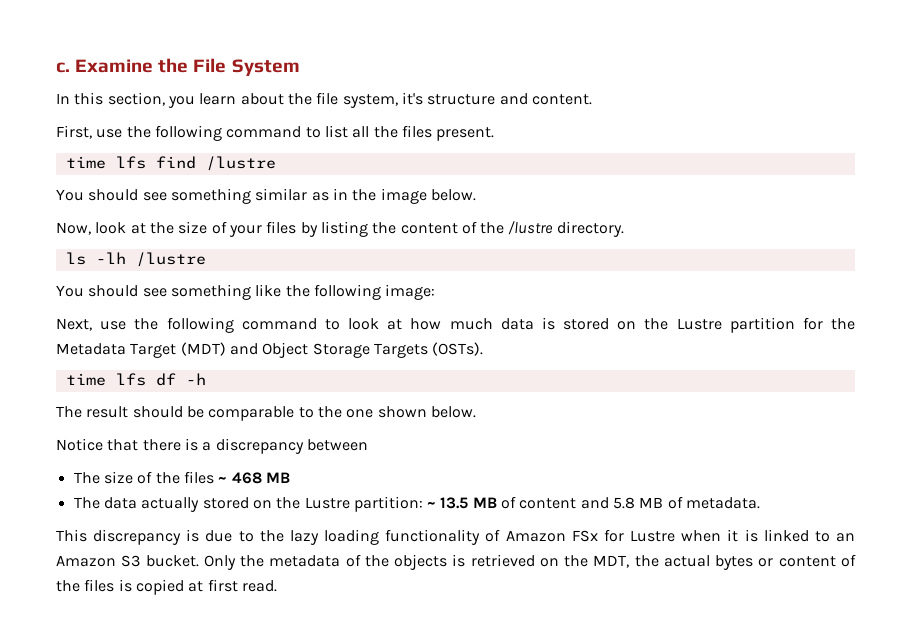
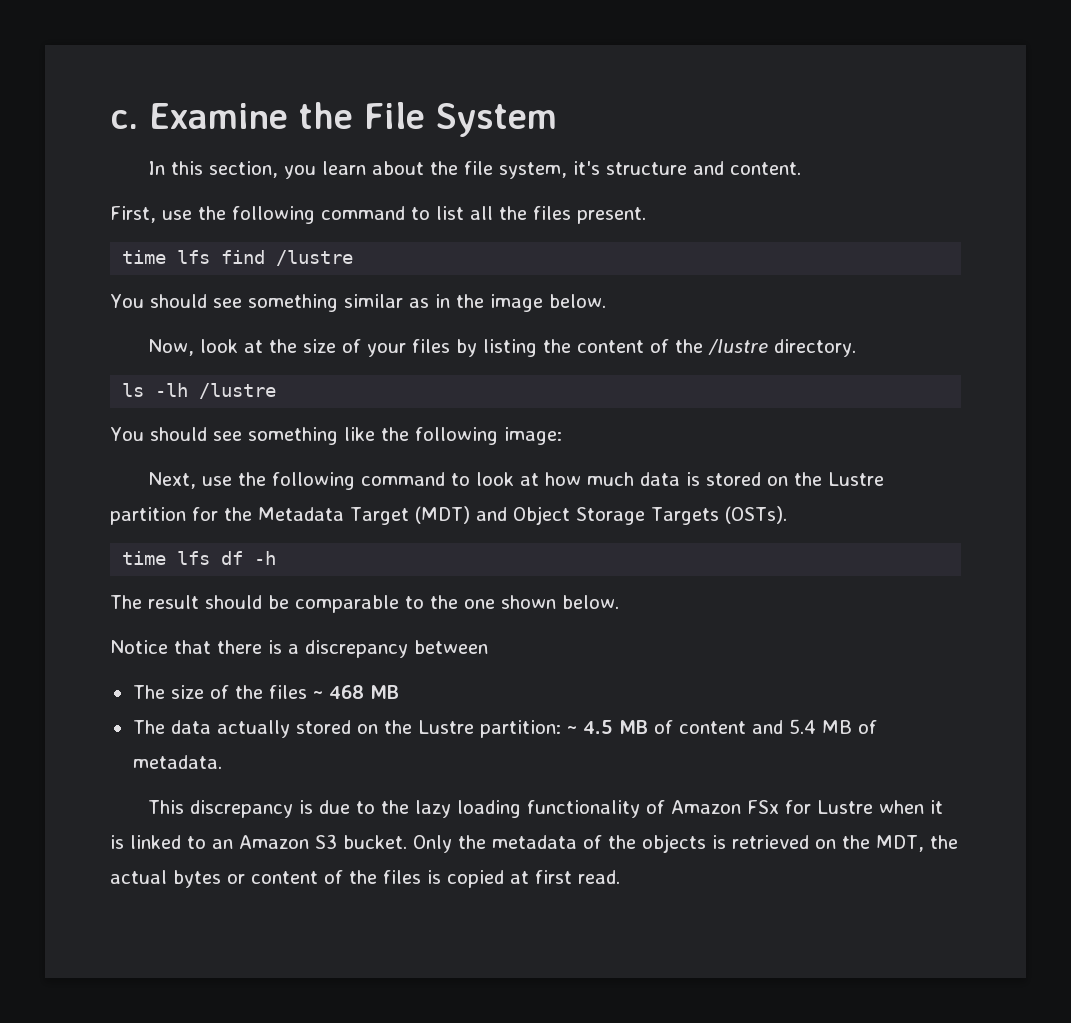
[440,497,469,509] 13.5 -> [582,720,613,734] 4.5
[613,497,636,509] 5.8 -> [788,719,816,734] 5.4

